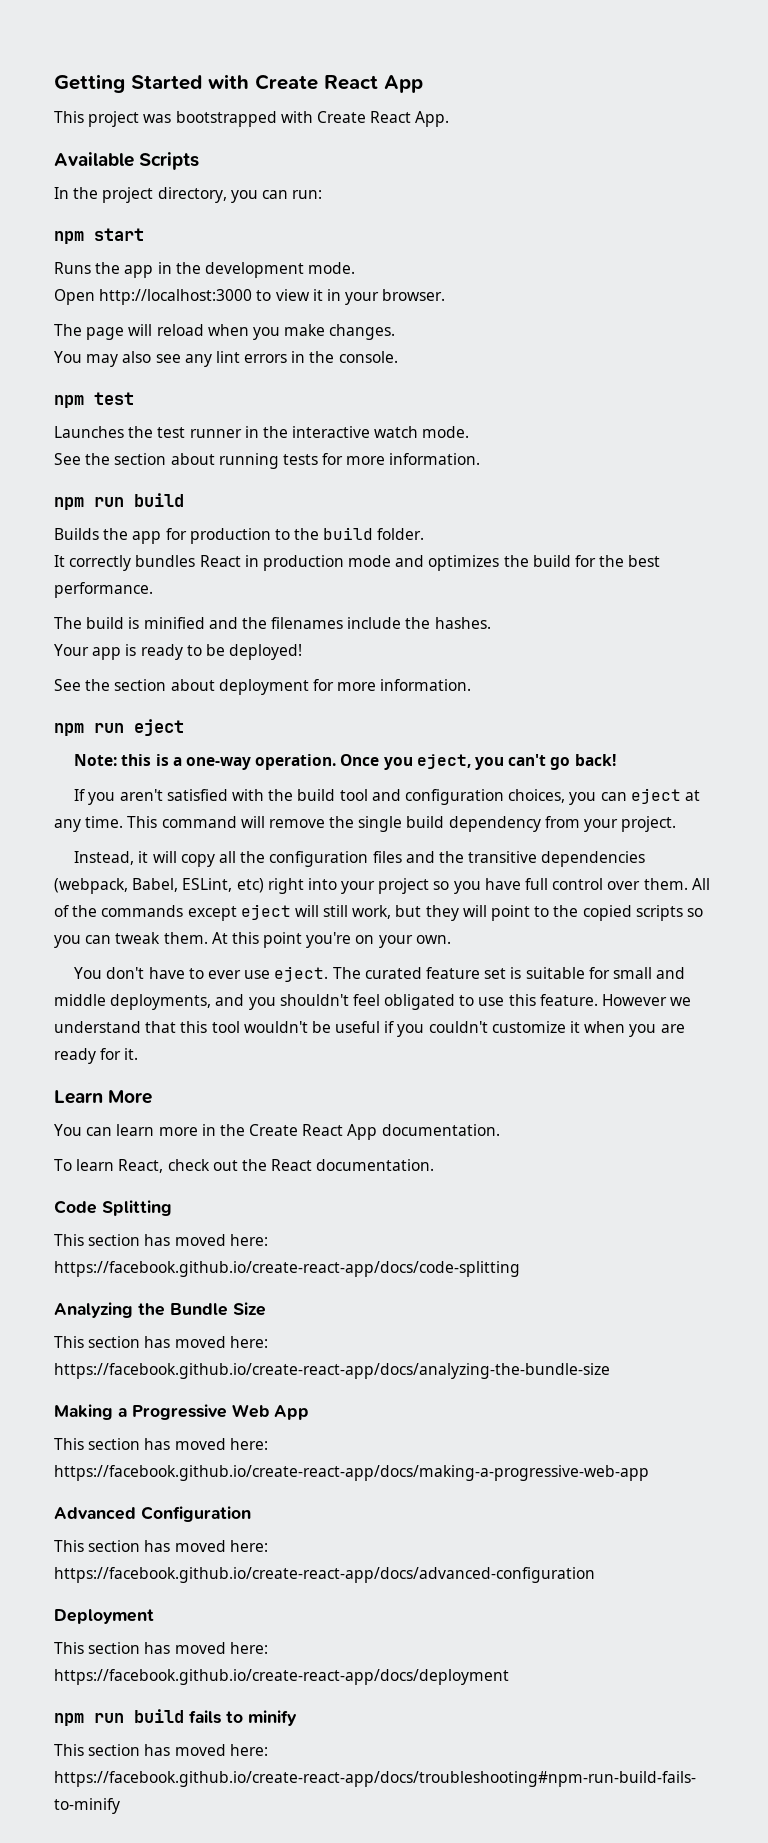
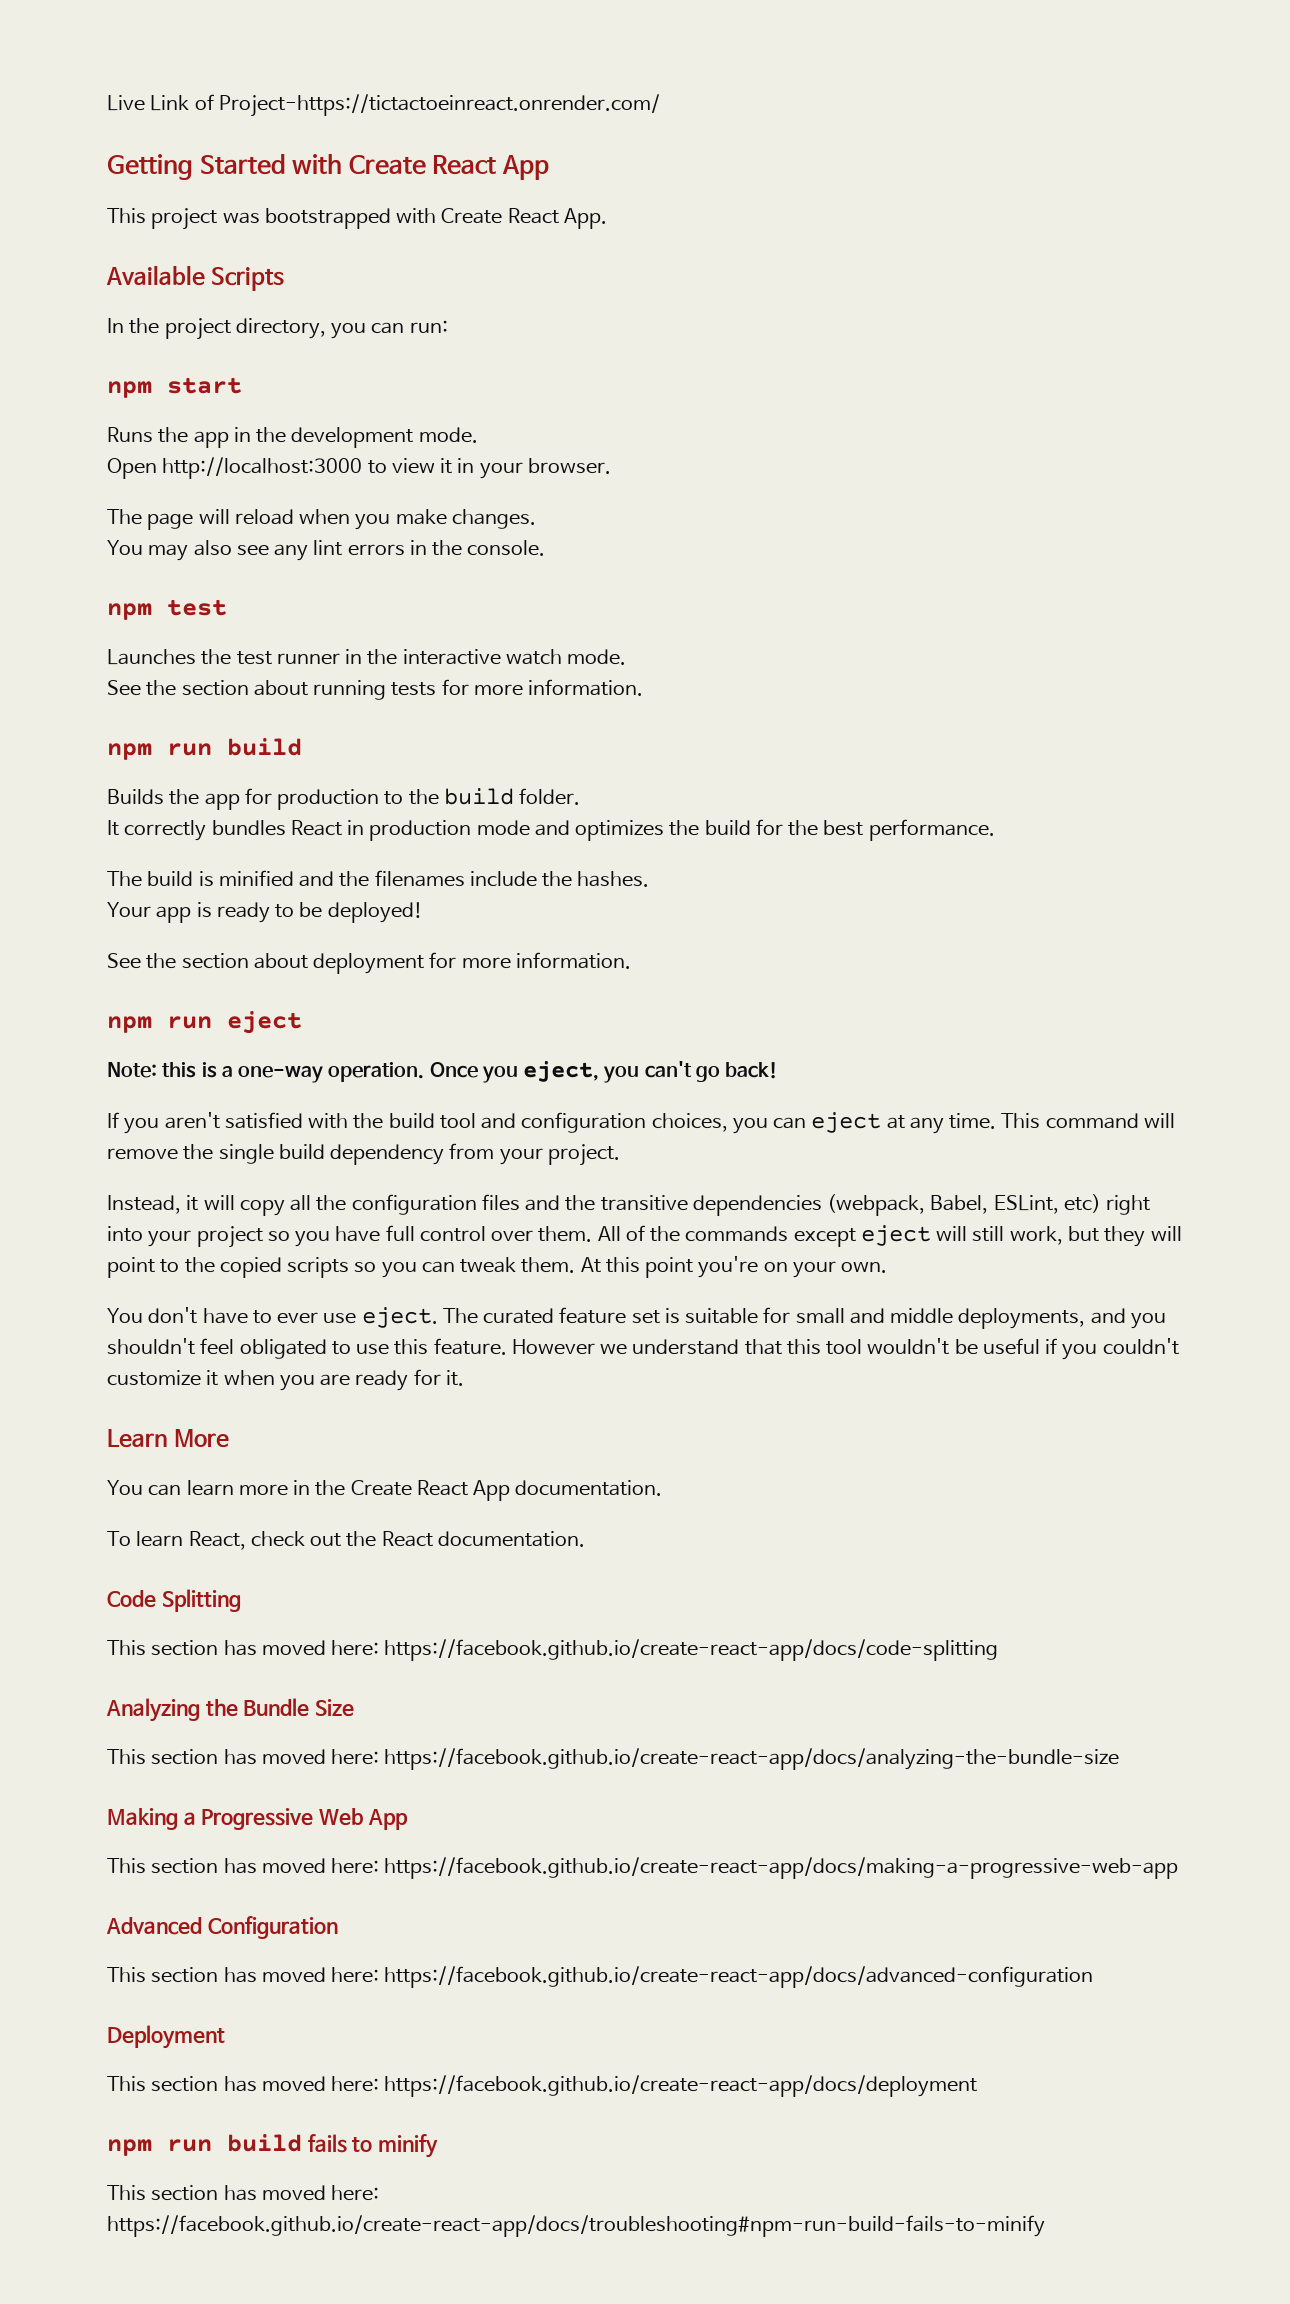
(54, 83) none -> [107,94,660,117] Live Link of Project-https://tictactoeinreact.onrender.com/ //

